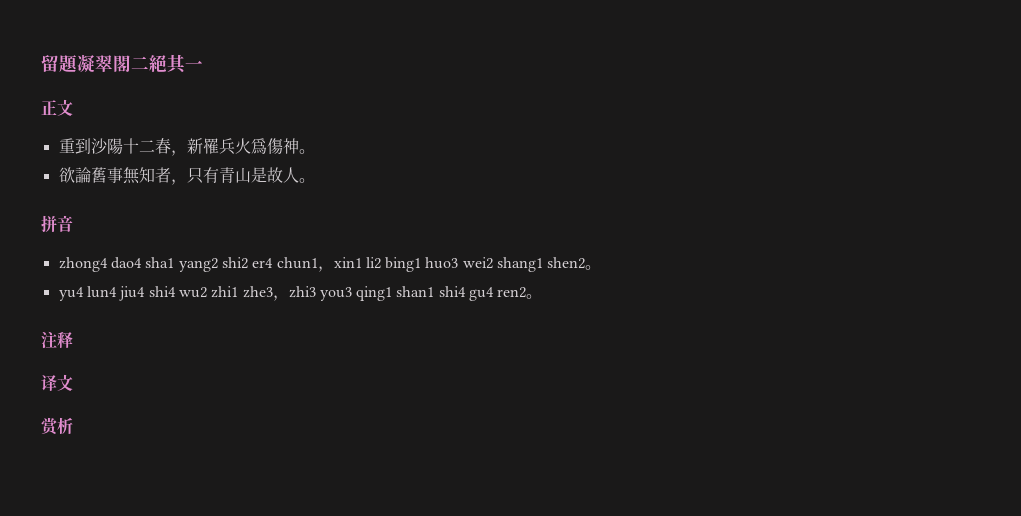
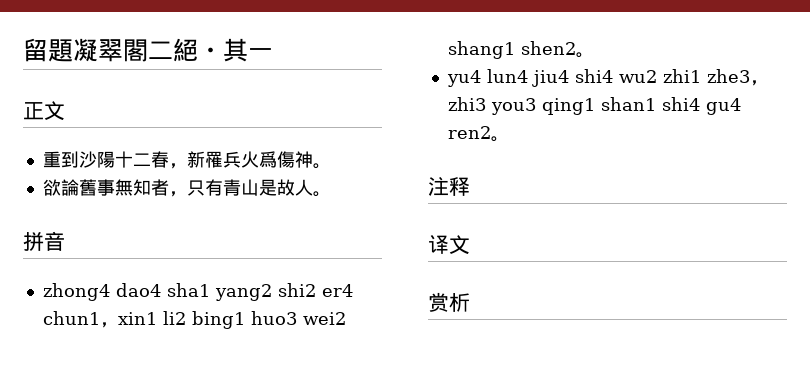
(167, 63) none -> [198,47,223,59] ・

